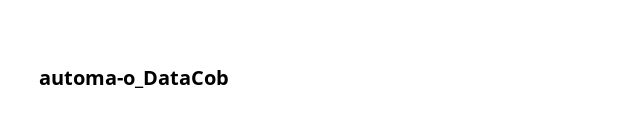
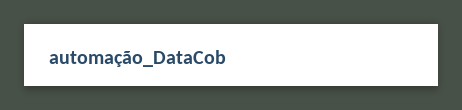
[39,70,229,88] automa-o_DataCob -> [49,50,226,67] automação_DataCob

